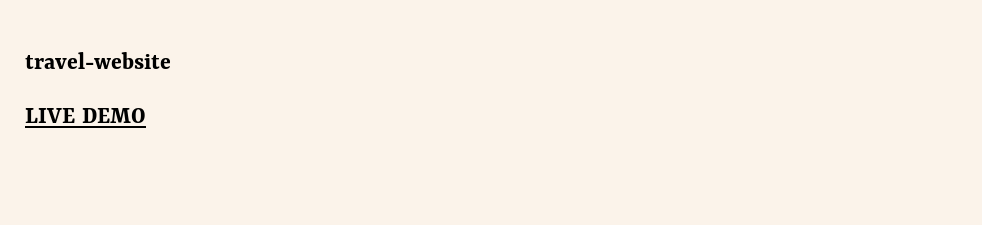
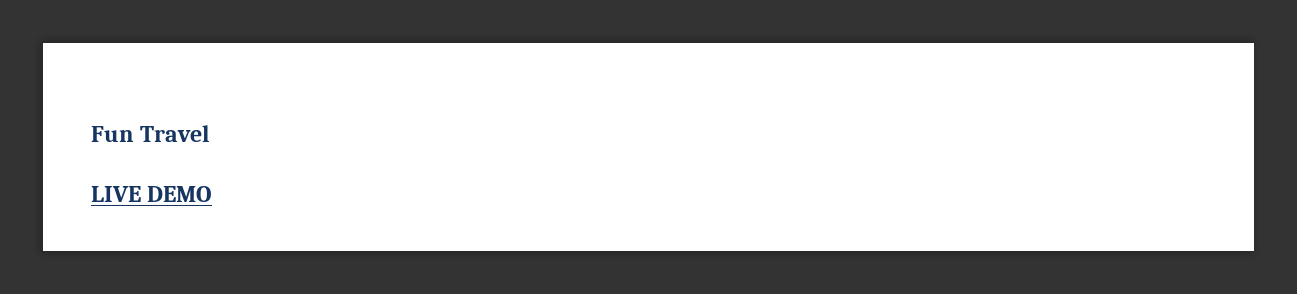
[25,52,171,69] travel-website -> [91,125,210,142] Fun Travel

